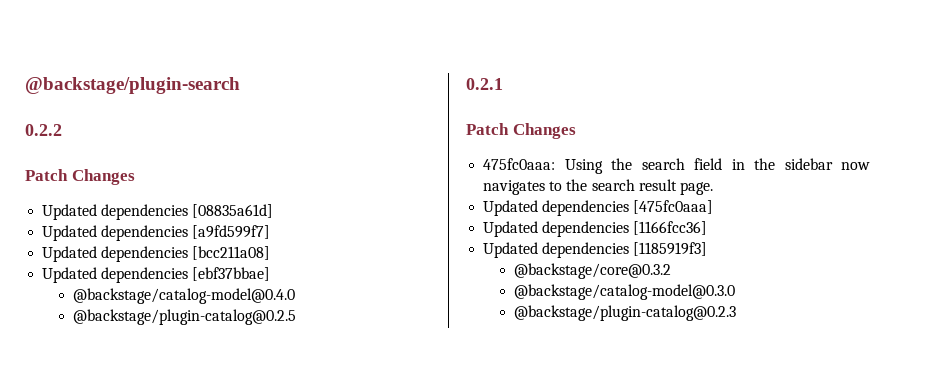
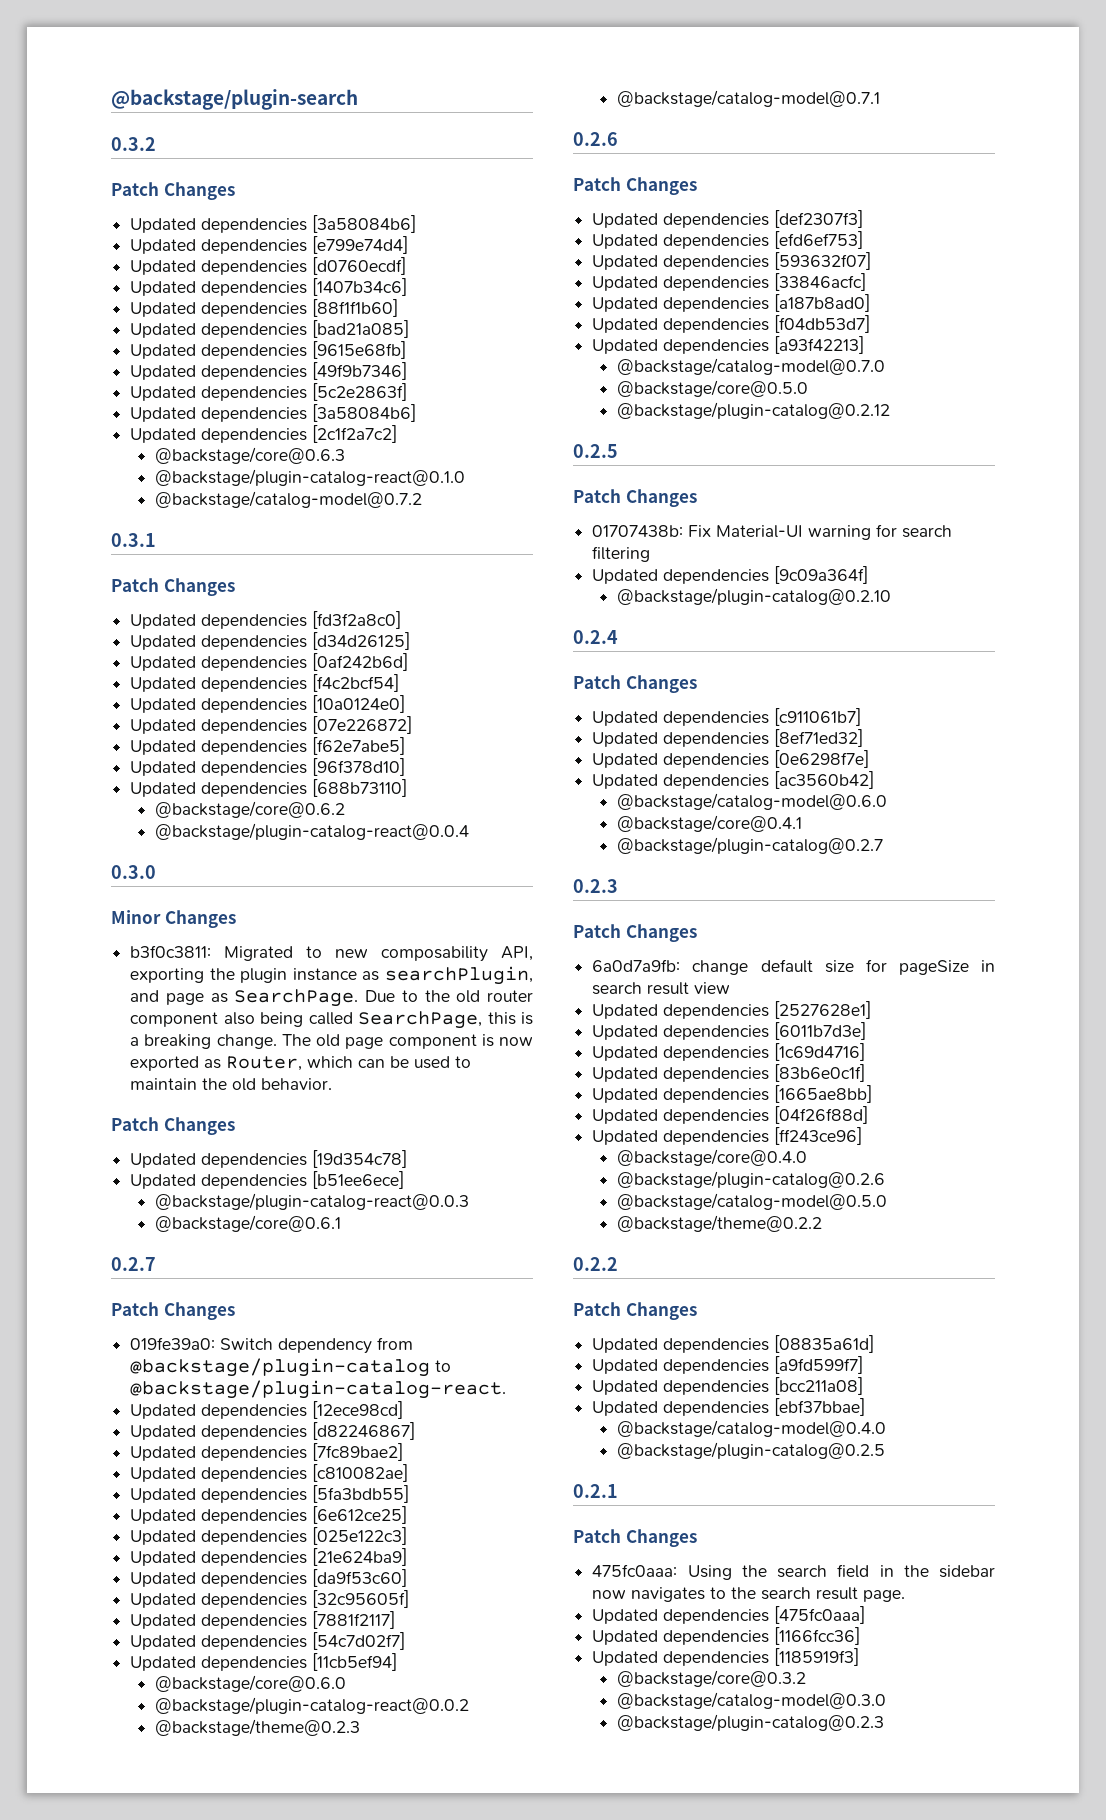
(240, 85) none -> [111,137,156,151] [111,182,235,200] [130,215,417,233] [130,236,409,254] [130,257,407,275] [130,278,408,296] [130,299,399,317] [130,320,410,338] [130,341,407,359] [130,362,408,380] [130,383,408,401] [130,404,417,422] [130,425,398,443] [155,447,346,464] [155,469,466,486] [155,491,423,508] [111,533,156,547] [111,578,235,596] [130,611,402,629] [130,632,411,650] [130,653,409,671] [130,674,400,692] [130,695,406,713] [130,716,413,734] [130,737,406,755] [130,758,406,776] [130,779,408,797] [155,801,346,818] [155,823,470,840] [111,865,156,879] [111,910,236,928] [130,945,533,962] [130,966,533,985] [130,989,533,1007] [130,1011,533,1029] [130,1034,533,1049] [130,1056,472,1071] [130,1078,333,1091] [111,1117,235,1135] [130,1150,408,1168] [130,1171,405,1189] [155,1193,470,1210] [155,1215,342,1232] [111,1257,156,1271] [111,1302,235,1320] [130,1337,414,1354] [130,1358,452,1377] [130,1380,507,1399] [130,1401,404,1419] [130,1422,416,1440] [130,1443,404,1461] [130,1464,409,1482] [130,1485,410,1503] [130,1506,408,1524] [130,1527,408,1545] [130,1548,408,1566] [130,1569,408,1587] [130,1590,410,1608] [130,1611,396,1629] [130,1632,406,1650] [130,1653,398,1671] [155,1675,347,1692] [155,1697,470,1714] [155,1719,361,1736] [617,90,881,107] [573,132,618,146] [573,177,697,195] [592,210,864,228] [592,231,864,249] [592,252,872,270] [592,273,867,291] [592,294,871,312] [592,315,871,333] [592,336,865,354] [617,358,886,375] [617,380,809,397] [617,402,891,419] [573,444,618,458] [573,489,697,507] [592,524,953,540] [592,546,651,562] [592,566,869,584] [617,588,892,605] [573,630,618,644] [573,675,697,693] [592,708,862,726] [592,729,864,747] [592,750,870,768] [592,771,875,789] [617,793,888,810] [617,815,803,832] [617,837,884,854] [573,879,618,893] [573,924,697,942] [592,959,995,975] [592,982,731,995] [592,1001,872,1019] [592,1022,867,1040] [592,1043,866,1061] [592,1064,866,1082] [592,1085,873,1103] [592,1106,869,1124] [592,1127,863,1145] [617,1149,808,1166] [617,1171,886,1188] [617,1193,888,1210] [617,1215,823,1232] // 0.3.2 // Patch Changes // Updated dependencies [3a58084b6] // Updated dependencies [e799e74d4] // Updated dependencies [d0760ecdf] // Updated dependencies [1407b34c6] // Updated dependencies [88f1f1b60] // Updated dependencies [bad21a085] // Updated dependencies [9615e68fb] // Updated dependencies [49f9b7346] // Updated dependencies [5c2e2863f] // Updated dependencies [3a58084b6] // Updated dependencies [2c1f2a7c2] // @backstage/core@0.6.3 // @backstage/plugin-catalog-react@0.1.0 // @backstage/catalog-model@0.7.2 // 0.3.1 // Patch Changes // Updated dependencies [fd3f2a8c0] // Updated dependencies [d34d26125] // Updated dependencies [0af242b6d] // Updated dependencies [f4c2bcf54] // Updated dependencies [10a0124e0] // Updated dependencies [07e226872] // Updated dependencies [f62e7abe5] // Updated dependencies [96f378d10] // Updated dependencies [688b73110] // @backstage/core@0.6.2 // @backstage/plugin-catalog-react@0.0.4 // 0.3.0 // Minor Changes // b3f0c3811: Migrated to new composability API, exporting the plugin instance as searchPlugin, and page as SearchPage. Due to the old router component also being called SearchPage, this is a breaking change. The old page component is now exported as Router, which can be used to maintain the old behavior. // Patch Changes // Updated dependencies [19d354c78] // Updated dependencies [b51ee6ece] // @backstage/plugin-catalog-react@0.0.3 // @backstage/core@0.6.1 // 0.2.7 // Patch Changes // 019fe39a0: Switch dependency from @backstage/plugin-catalog to @backstage/plugin-catalog-react. // Updated dependencies [12ece98cd] // Updated dependencies [d82246867] // Updated dependencies [7fc89bae2] // Updated dependencies [c810082ae] // Updated dependencies [5fa3bdb55] // Updated dependencies [6e612ce25] // Updated dependencies [025e122c3] // Updated dependencies [21e624ba9] // Updated dependencies [da9f53c60] // Updated dependencies [32c95605f] // Updated dependencies [7881f2117] // Updated dependencies [54c7d02f7] // Updated dependencies [11cb5ef94] // @backstage/core@0.6.0 // @backstage/plugin-catalog-react@0.0.2 // @backstage/theme@0.2.3 // @backstage/catalog-model@0.7.1 // 0.2.6 // Patch Changes // Updated dependencies [def2307f3] // Updated dependencies [efd6ef753] // Updated dependencies [593632f07] // Updated dependencies [33846acfc] // Updated dependencies [a187b8ad0] // Updated dependencies [f04db53d7] // Updated dependencies [a93f42213] // @backstage/catalog-model@0.7.0 // @backstage/core@0.5.0 // @backstage/plugin-catalog@0.2.12 // 0.2.5 // Patch Changes // 01707438b: Fix Material-UI warning for search filtering // Updated dependencies [9c09a364f] // @backstage/plugin-catalog@0.2.10 // 0.2.4 // Patch Changes // Updated dependencies [c911061b7] // Updated dependencies [8ef71ed32] // Updated dependencies [0e6298f7e] // Updated dependencies [ac3560b42] // @backstage/catalog-model@0.6.0 // @backstage/core@0.4.1 // @backstage/plugin-catalog@0.2.7 // 0.2.3 // Patch Changes // 6a0d7a9fb: change default size for pageSize in search result view // Updated dependencies [2527628e1] // Updated dependencies [6011b7d3e] // Updated dependencies [1c69d4716] // Updated dependencies [83b6e0c1f] // Updated dependencies [1665ae8bb] // Updated dependencies [04f26f88d] // Updated dependencies [ff243ce96] // @backstage/core@0.4.0 // @backstage/plugin-catalog@0.2.6 // @backstage/catalog-model@0.5.0 // @backstage/theme@0.2.2

